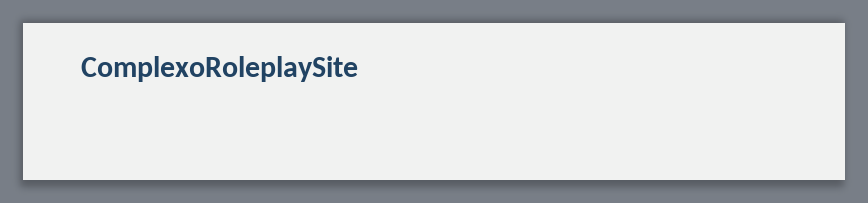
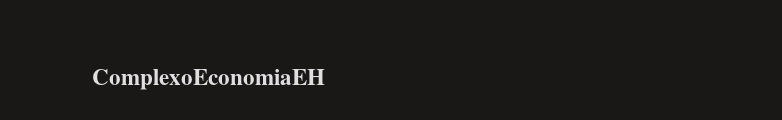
[81,56,358,82] ComplexoRoleplaySite -> [92,69,325,90] ComplexoEconomiaEH

